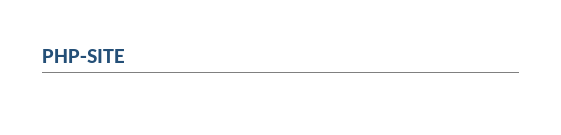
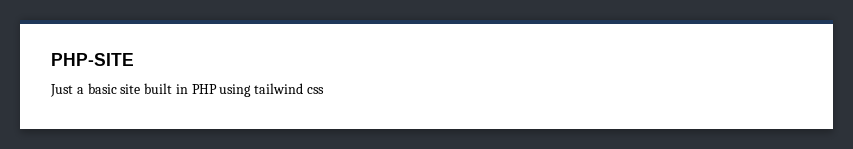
(125, 56) none -> [50,83,325,97] // Just a basic site built in PHP using tailwind css

